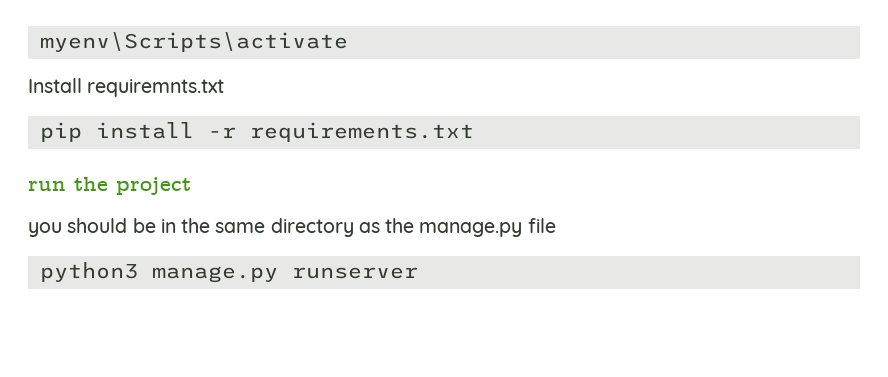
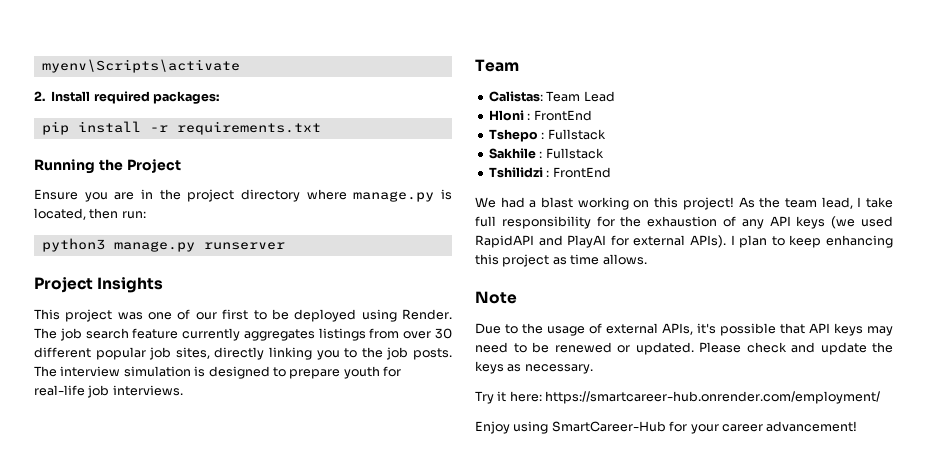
[28,78,225,97] Install requiremnts.txt -> [34,91,219,104] 2. Install required packages:
[28,177,191,195] [28,218,556,237] [39,262,418,283] run the project // you should be in the same directory as the manage.py file // python3 manage.py runserver -> [34,159,181,174] [34,189,453,202] [34,208,146,220] [41,238,285,252] [34,277,164,293] [34,309,453,322] [34,328,452,341] [34,347,453,360] [34,366,401,379] [34,385,183,398] [475,59,519,72] [488,91,615,102] [488,110,592,121] [488,129,606,142] [488,148,604,159] [488,167,611,178] [475,197,893,210] [475,216,893,229] [475,235,893,248] [475,254,647,267] [475,291,517,304] [475,323,893,336] [475,342,893,355] [475,361,593,374] [475,391,881,404] [475,421,858,434] Running the Project // Ensure you are in the project directory where manage.py is located, then run: // python3 manage.py runserver // Project Insights // This project was one of our first to be deployed using Render. The job search feature currently aggregates listings from over 30 different popular job sites, directly linking you to the job posts. The interview simulation is designed to prepare youth for real-life job interviews. // Team // Calistas: Team Lead // Hloni : FrontEnd // Tshepo : Fullstack // Sakhile : Fullstack // Tshilidzi : FrontEnd // We had a blast working on this project! As the team lead, I take full responsibility for the exhaustion of any API keys (we used RapidAPI and PlayAI for external APIs). I plan to keep enhancing this project as time allows. // Note // Due to the usage of external APIs, it's possible that API keys may need to be renewed or updated. Please check and update the keys as necessary. // Try it here: https://smartcareer-hub.onrender.com/employment/ // Enjoy using SmartCareer-Hub for your career advancement!

